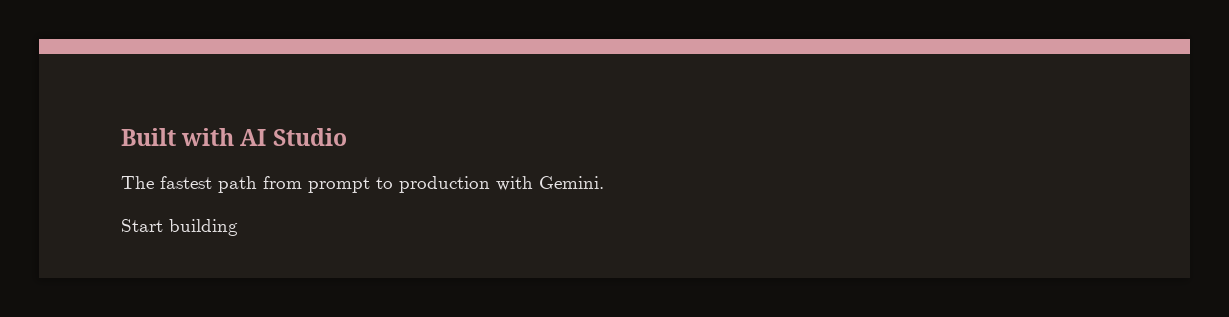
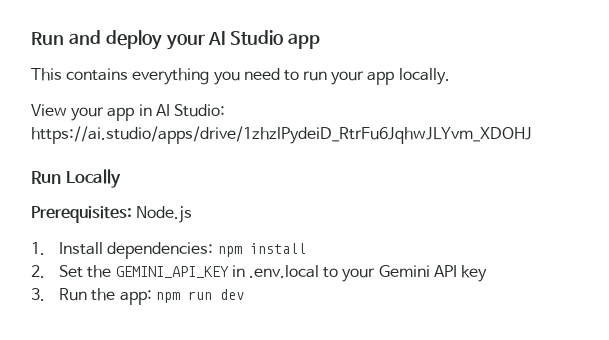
[121,128,347,146] [121,176,604,193] [121,219,238,236] Built with AI Studio // The fastest path from prompt to production with Gemini. // Start building -> [31,30,321,50] [31,68,450,85] [31,104,225,121] [31,126,532,144] [31,169,121,188] [31,206,193,223] [31,242,306,259] [31,265,487,282] [31,288,244,305] Run and deploy your AI Studio app // This contains everything you need to run your app locally. // View your app in AI Studio: https://ai.studio/apps/drive/1zhzlPydeiD_RtrFu6JqhwJLYvm_XDOHJ // Run Locally // Prerequisites: Node.js // 1. Install dependencies: npm install // 2. Set the GEMINI_API_KEY in .env.local to your Gemini API key // 3. Run the app: npm run dev

